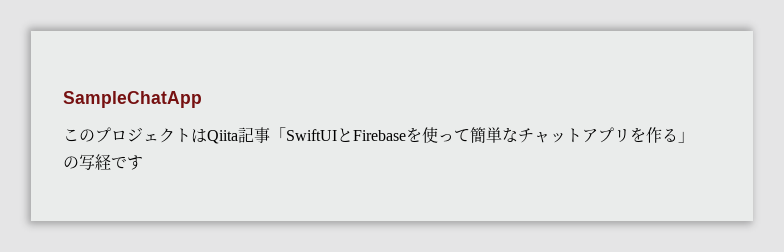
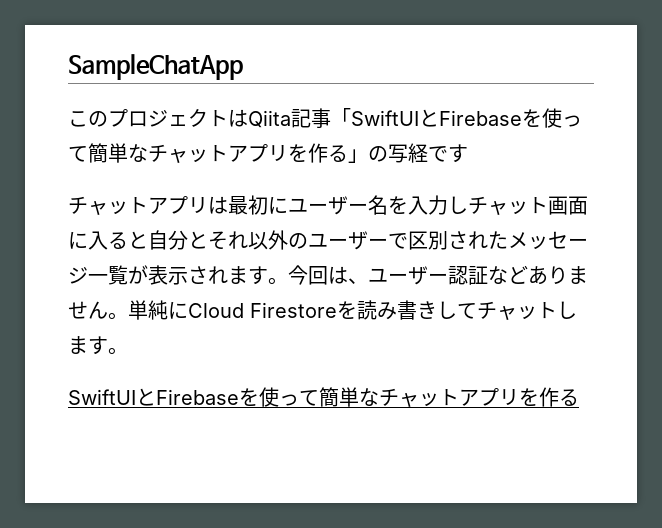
(143, 162) none -> [68,195,588,215] [68,230,588,250] [68,265,588,285] [68,300,577,320] [68,336,128,355] [68,387,579,407] // チャットアプリは最初にユーザー名を入力しチャット画面に入ると自分とそれ以外のユーザーで区別されたメッセージ一覧が表示されます。今回は、ユーザー認証などありません。単純にCloud Firestoreを読み書きしてチャットします。 // SwiftUIとFirebaseを使って簡単なチャットアプリを作る

